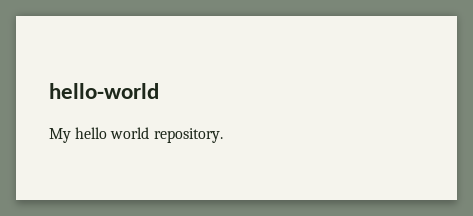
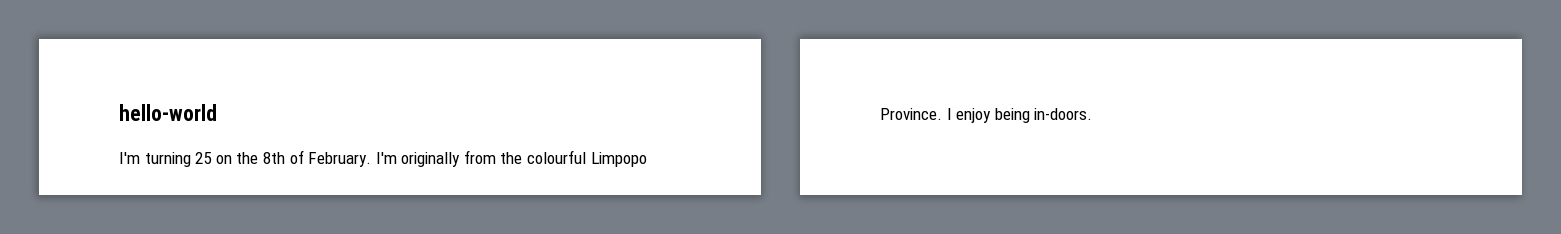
[49,127,223,143] My hello world repository. -> [119,150,647,167] [880,108,1093,123] I'm turning 25 on the 8th of February. I'm originally from the colourful Limpopo Province. I enjoy being in-doors.

